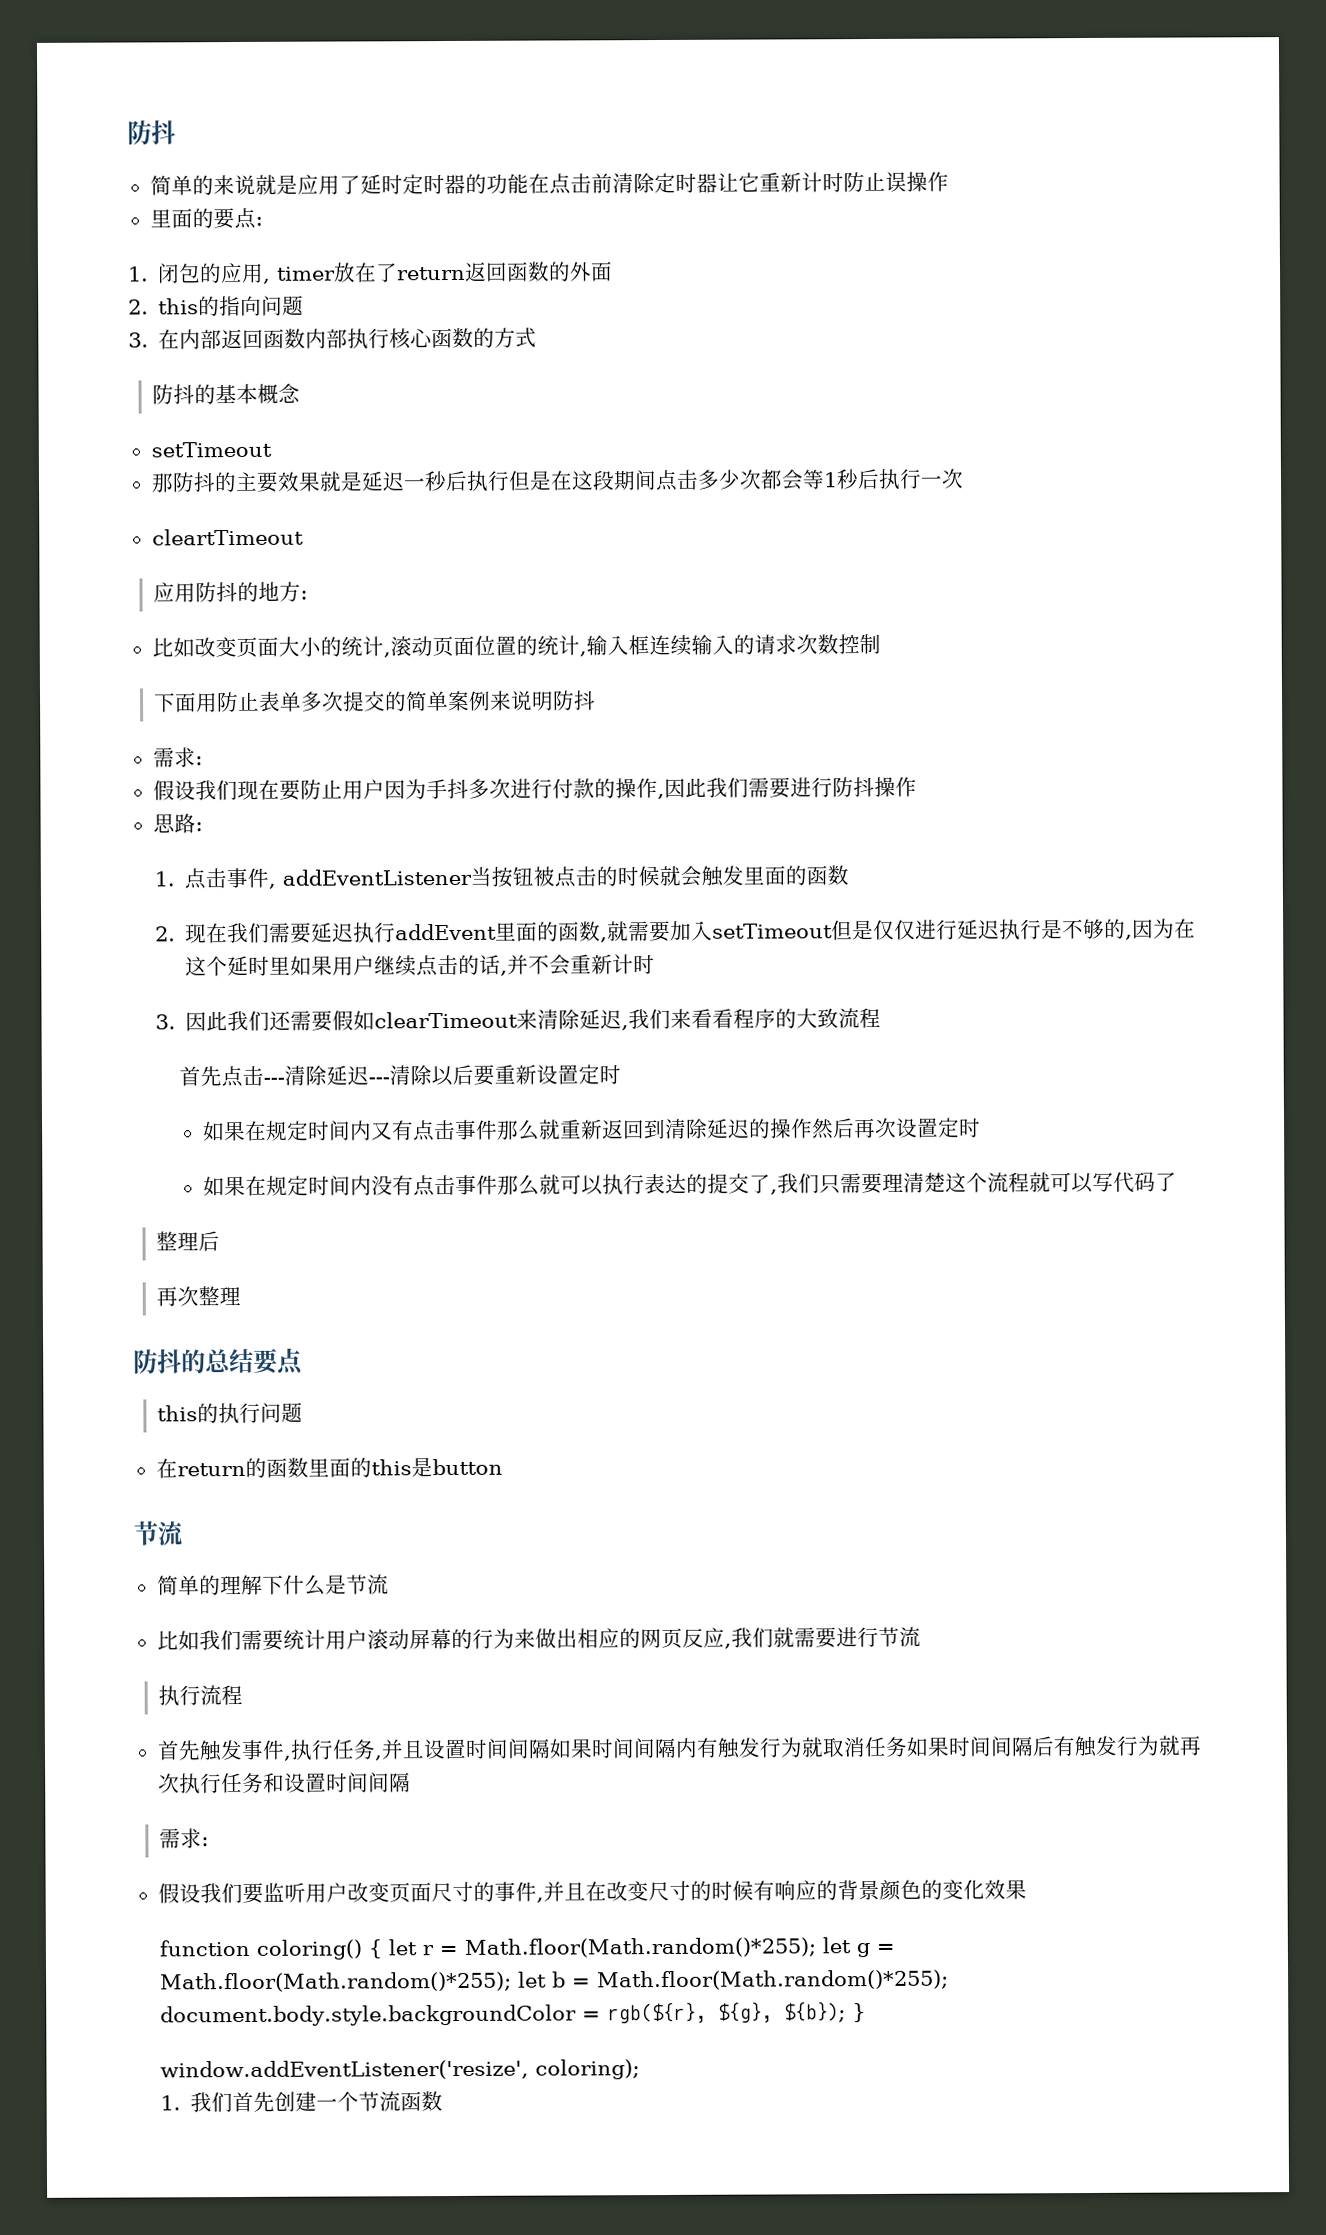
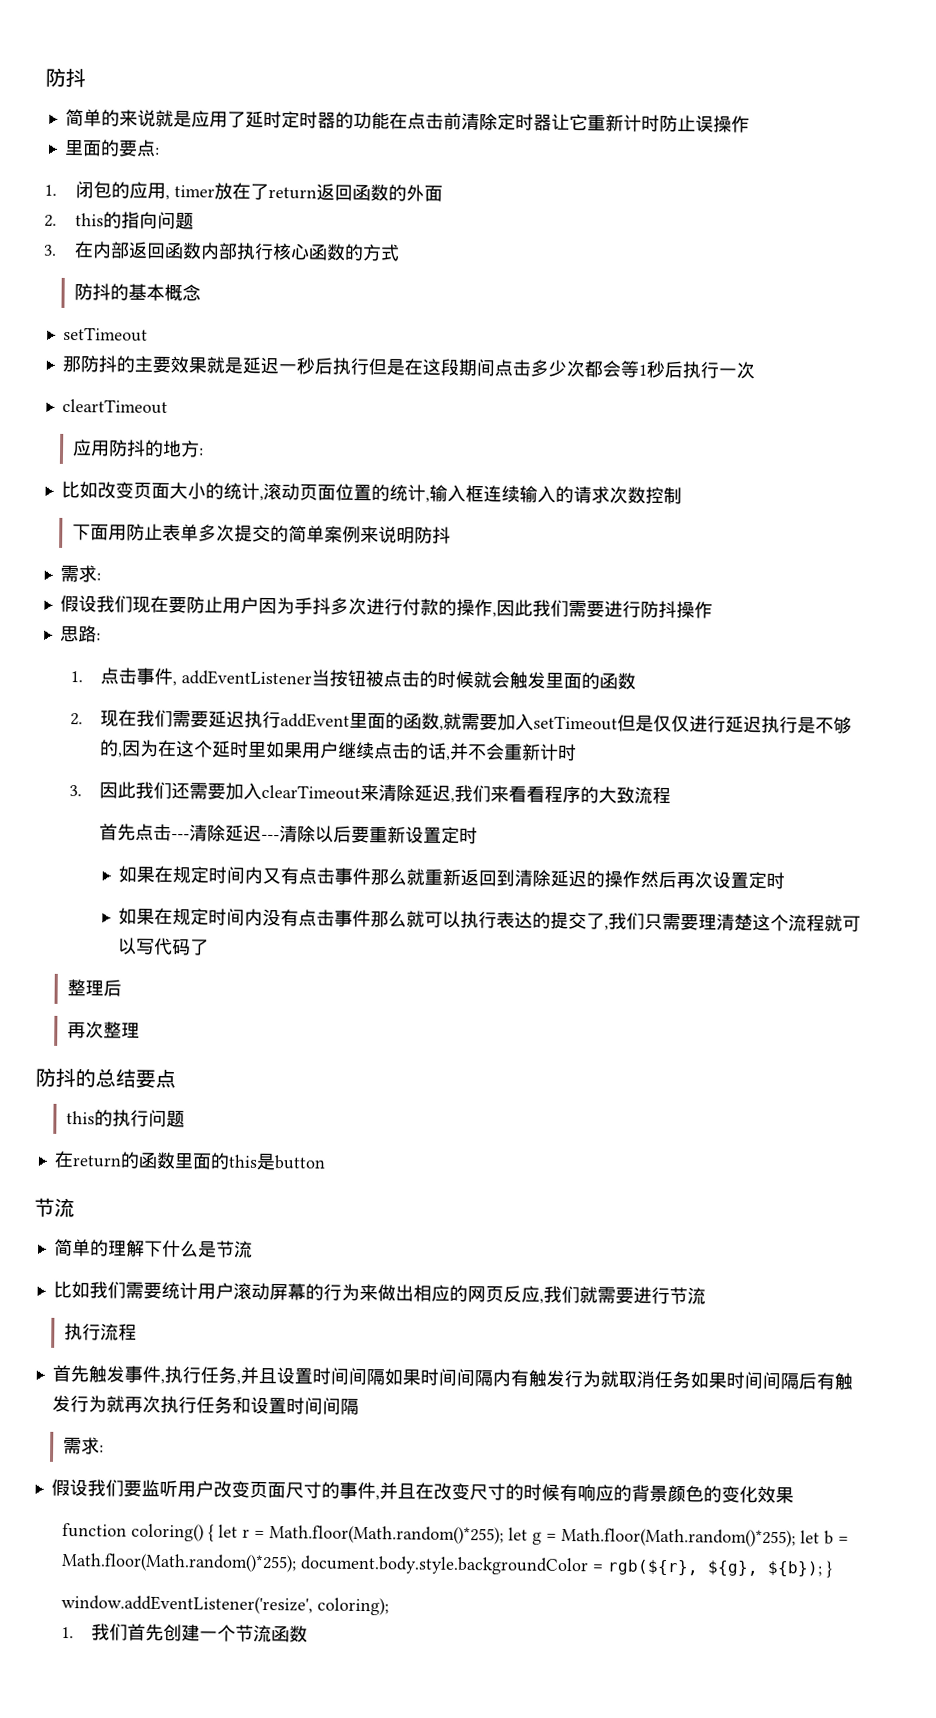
[332,1010,376,1031] 假如 -> [225,782,263,800] 加入

